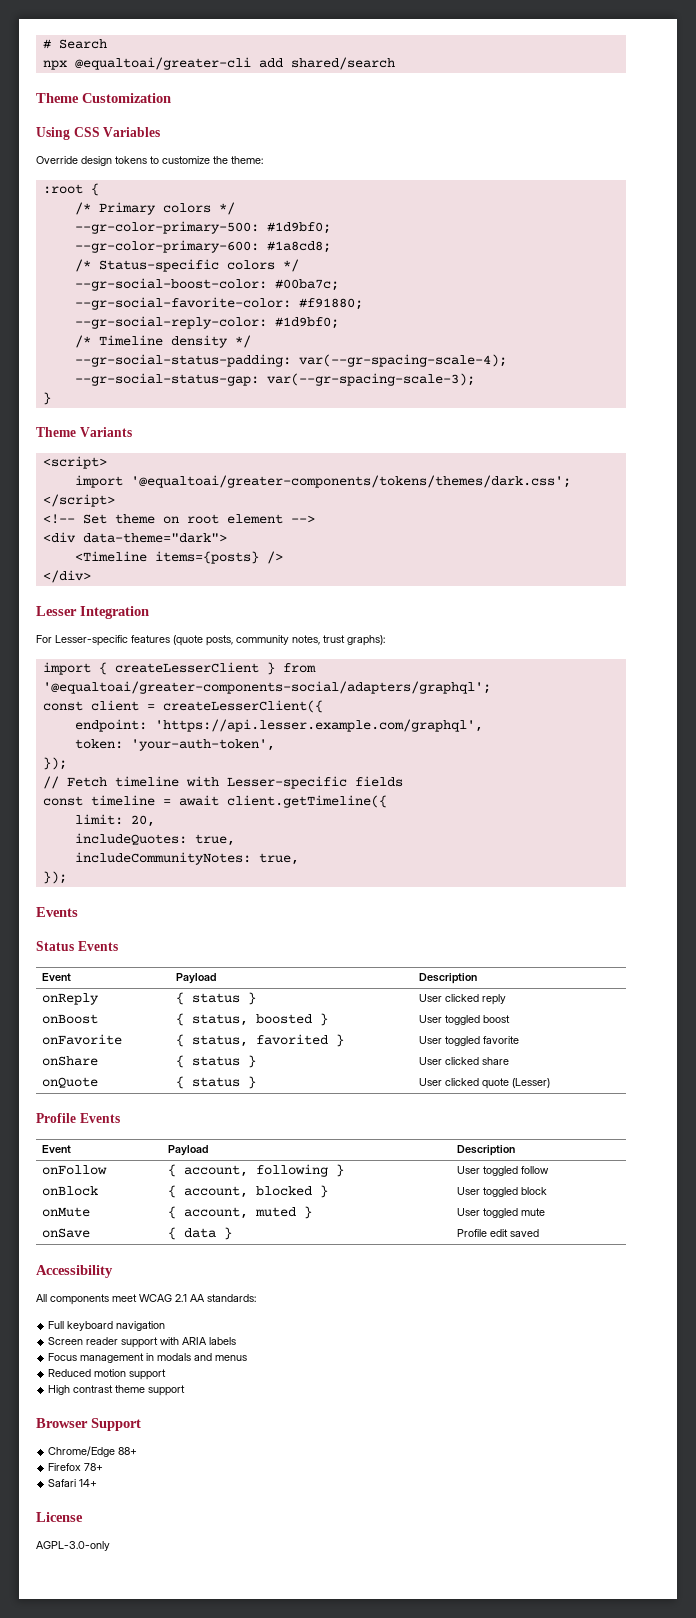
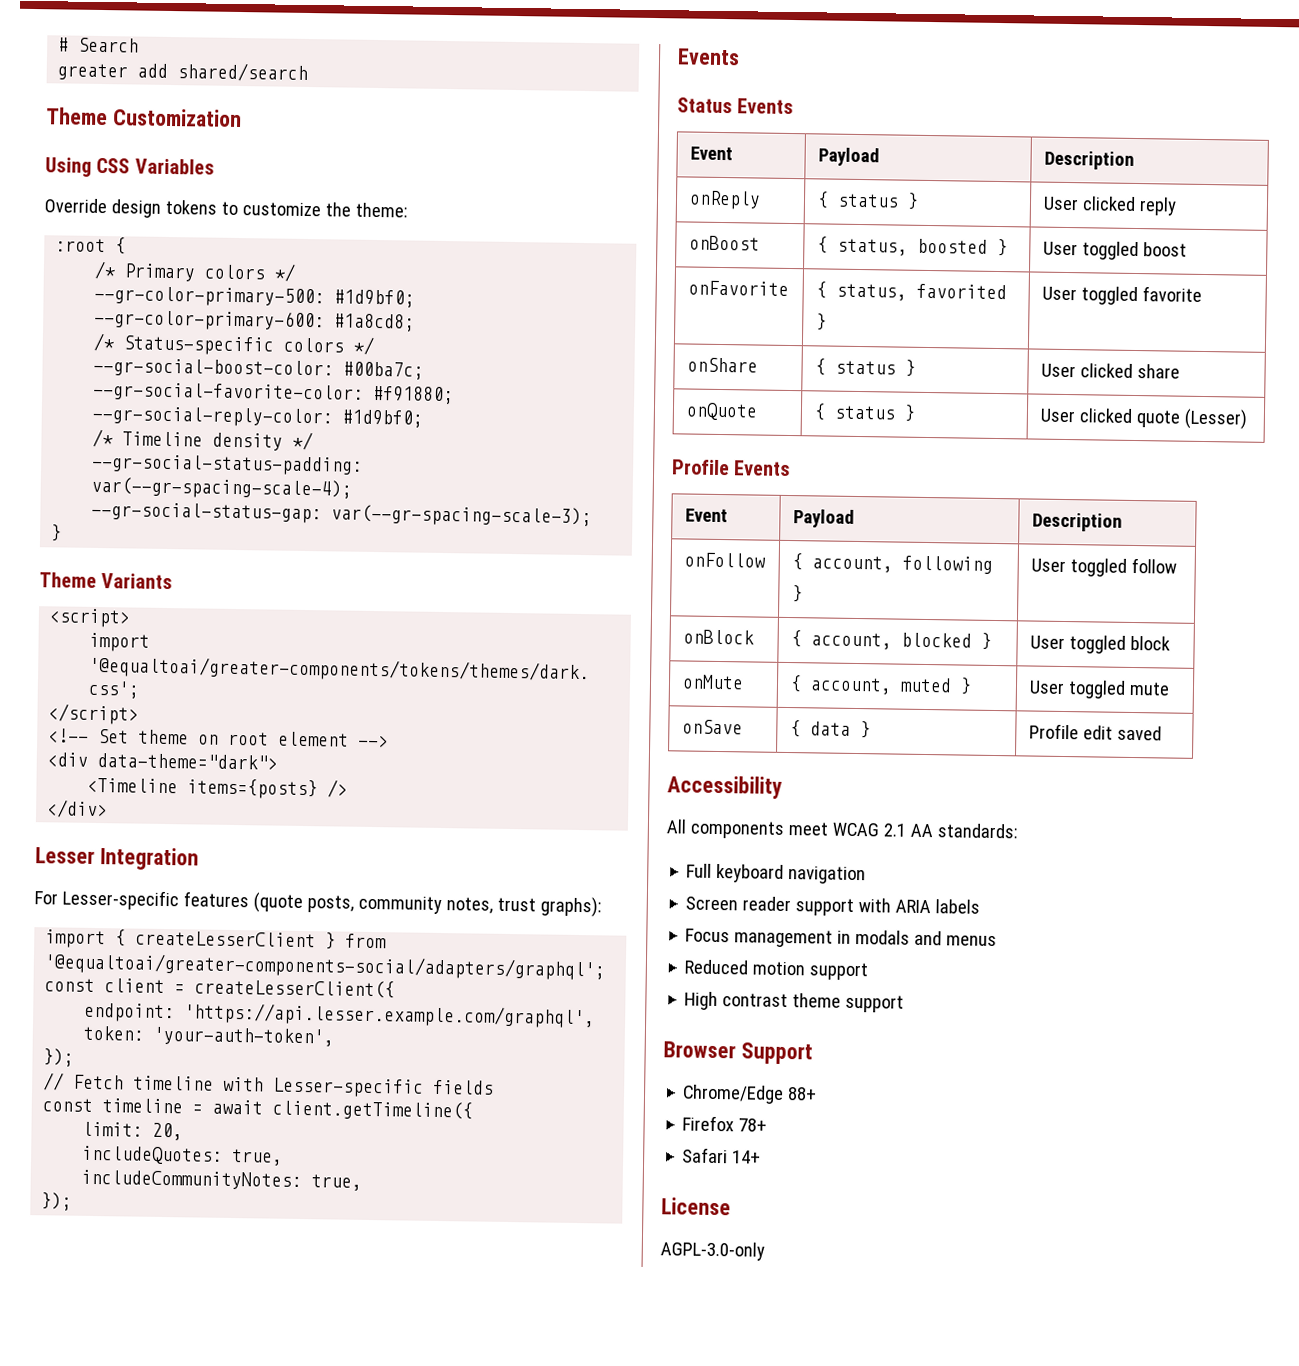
[42,57,251,70] npx @equaltoai/greater-cli -> [57,63,129,81] greater

